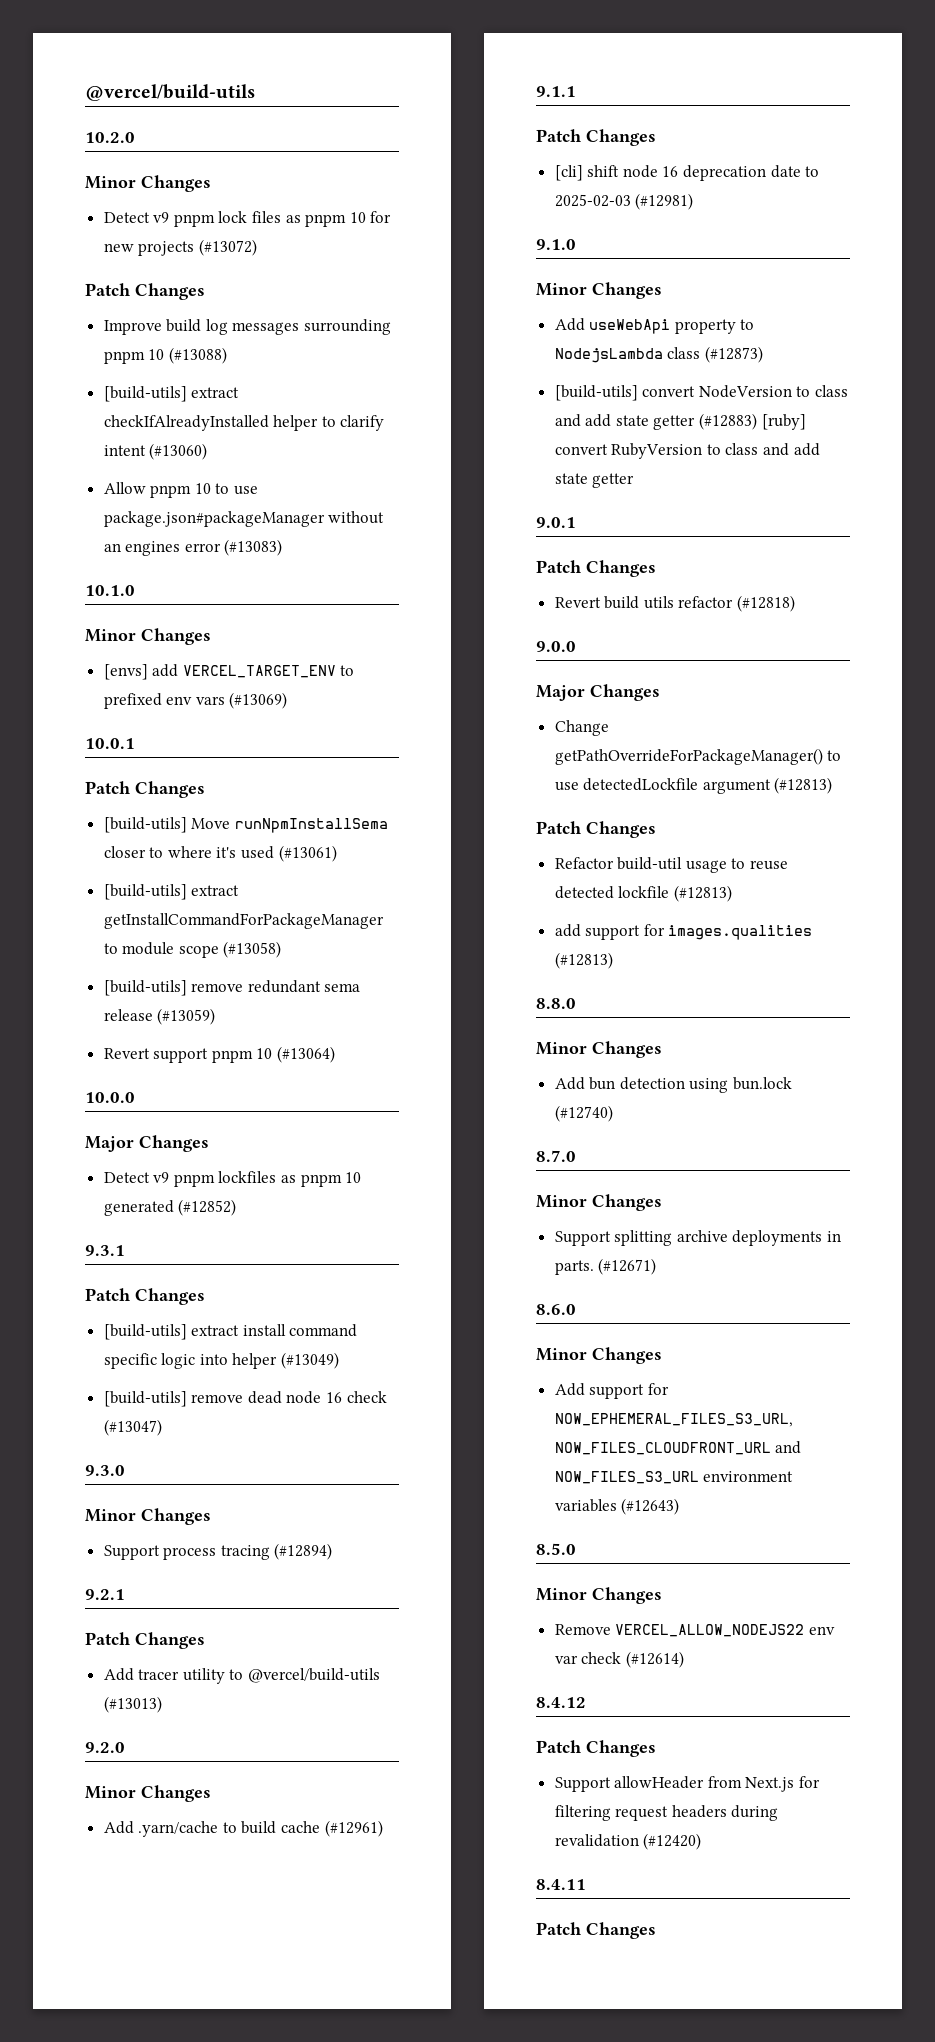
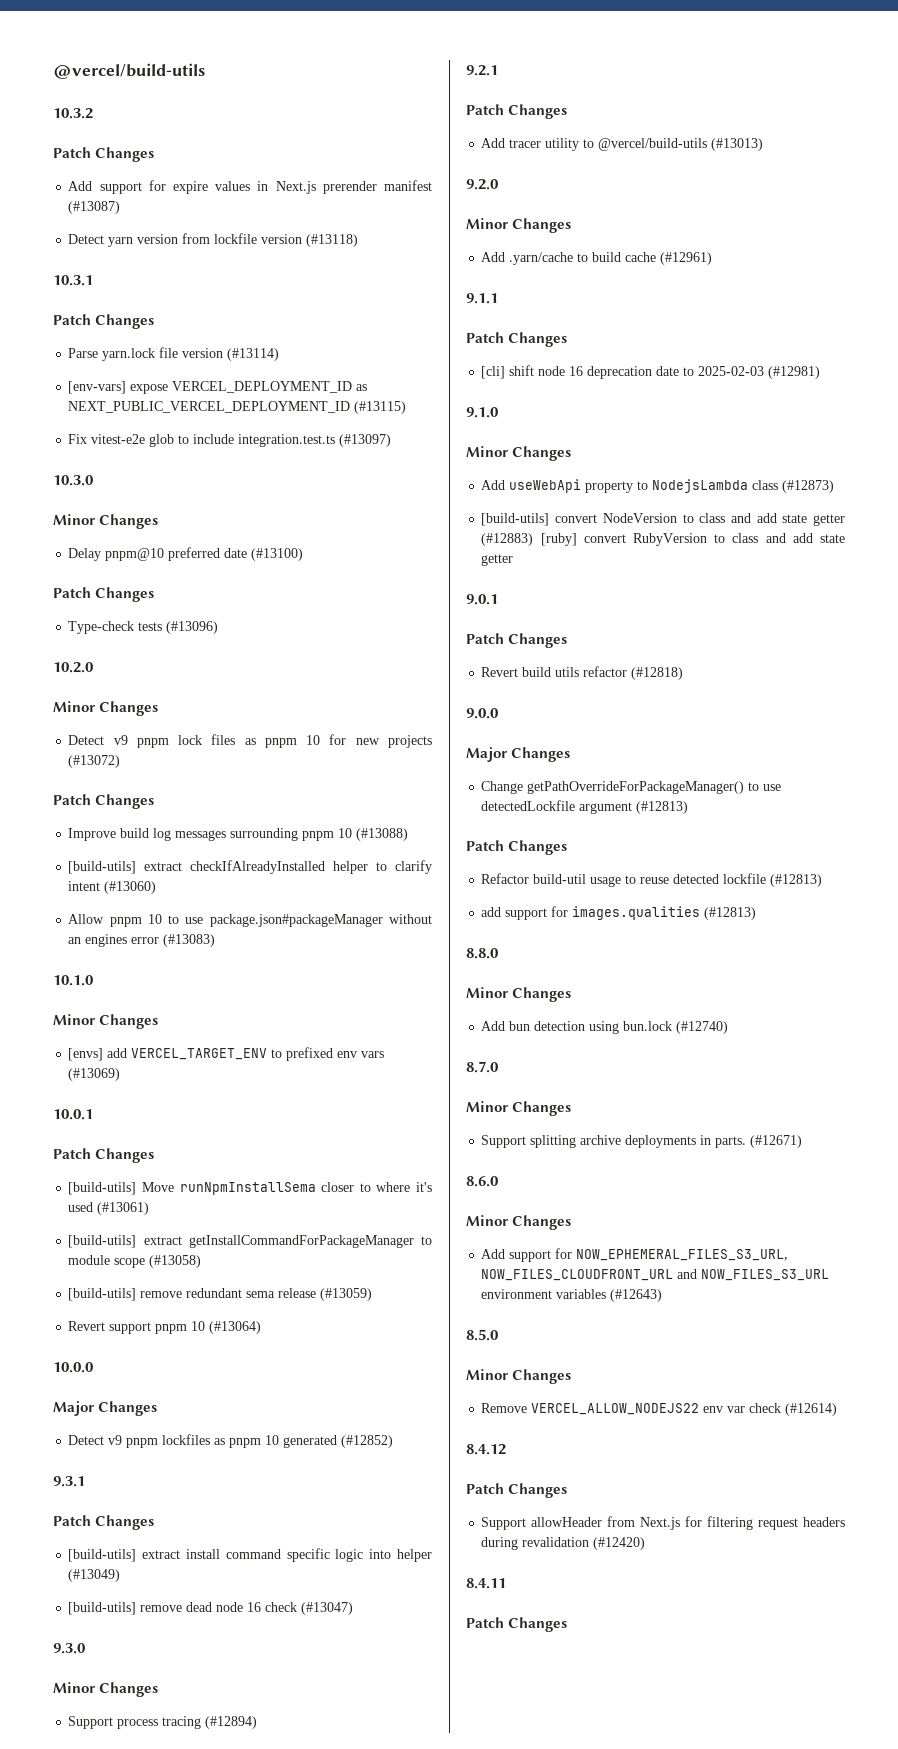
[85,84,255,101] @vercel/build-utils -> [53,63,205,79] [53,108,93,119] [53,147,155,162] [68,180,432,194] [68,201,121,214] [68,233,359,247] [53,275,93,286] [53,314,155,329] [68,347,280,361] [68,381,368,394] [68,401,407,414] [68,434,392,447] [53,475,93,486] [53,514,159,529] [68,547,304,561] [53,587,155,602] [68,621,219,634] @vercel/build-utils // 10.3.2 // Patch Changes // Add support for expire values in Next.js prerender manifest (#13087) // Detect yarn version from lockfile version (#13118) // 10.3.1 // Patch Changes // Parse yarn.lock file version (#13114) // [env-vars] expose VERCEL_DEPLOYMENT_ID as NEXT_PUBLIC_VERCEL_DEPLOYMENT_ID (#13115) // Fix vitest-e2e glob to include integration.test.ts (#13097) // 10.3.0 // Minor Changes // Delay pnpm@10 preferred date (#13100) // Patch Changes // Type-check tests (#13096)

